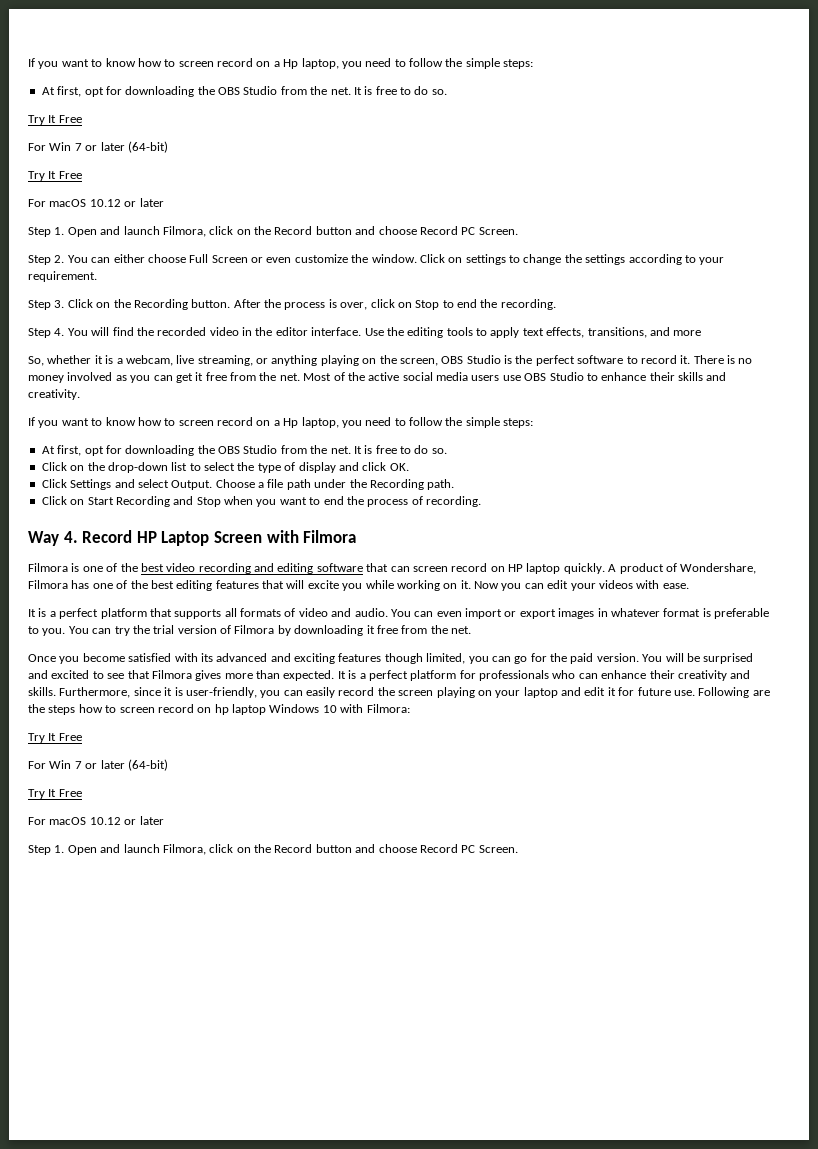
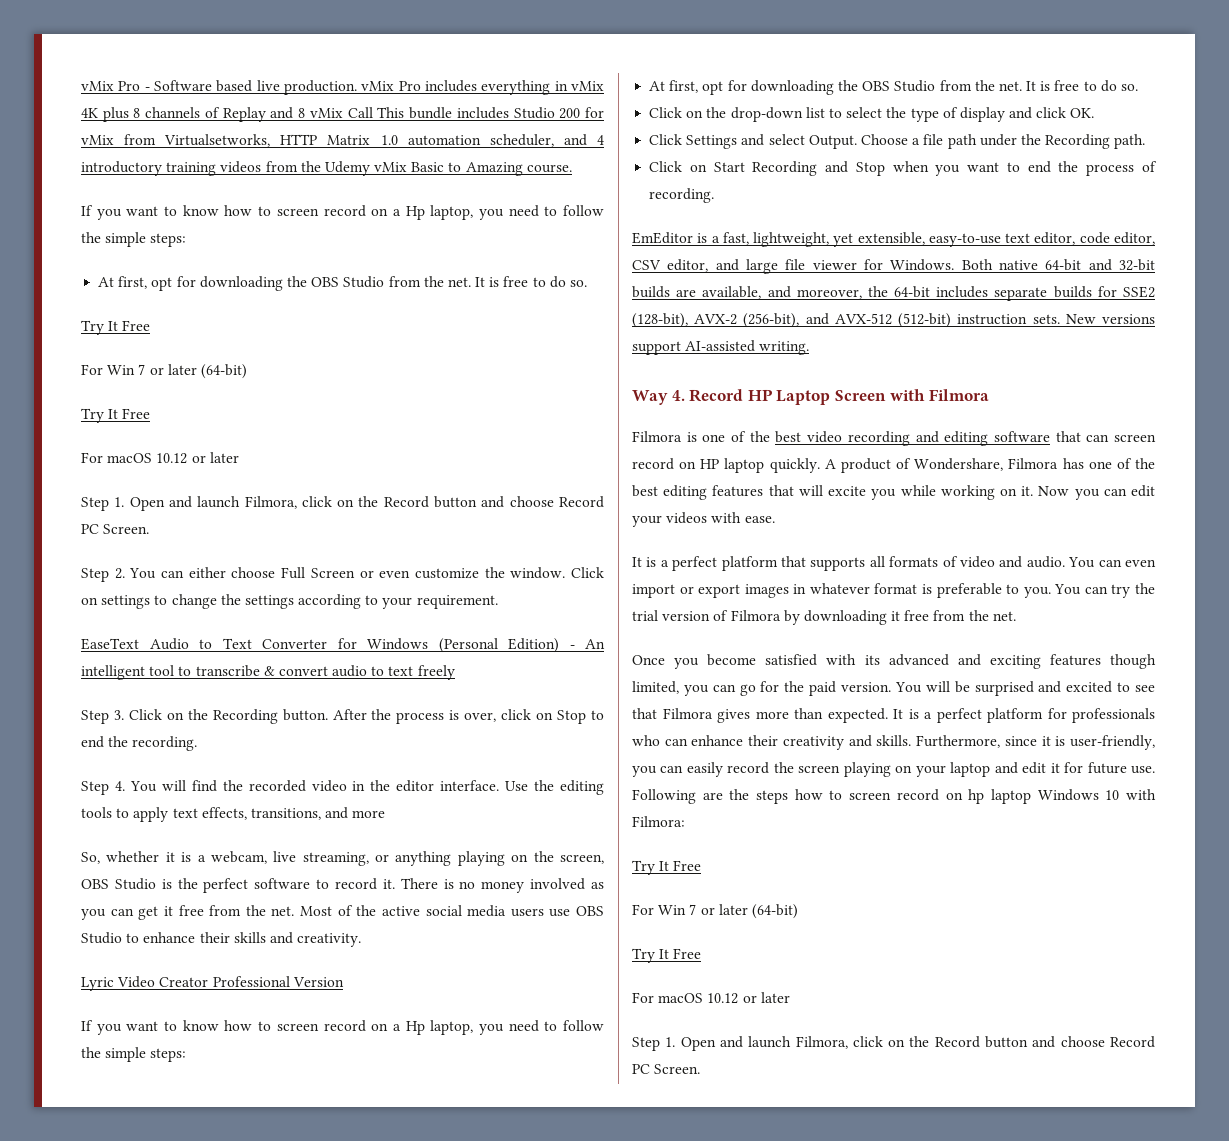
(28, 62) none -> [81,80,604,95] [81,107,605,122] [81,134,604,147] [81,161,572,176] vMix Pro - Software based live production. vMix Pro includes everything in vMix 4K plus 8 channels of Replay and 8 vMix Call This bundle includes Studio 200 for vMix from Virtualsetworks, HTTP Matrix 1.0 automation scheduler, and 4 introductory training videos from the Udemy vMix Basic to Amazing course. //
(97, 276) none -> [81,638,605,653] [81,665,455,680] // EaseText Audio to Text Converter for Windows (Personal Edition) - An intelligent tool to transcribe & convert audio to text freely
(80, 394) none -> [81,976,344,991] // Lyric Video Creator Professional Version
(481, 501) none -> [632,232,1155,247] [632,259,1155,274] [632,286,1155,301] [632,313,1155,328] [632,340,810,355] // EmEditor is a fast, lightweight, yet extensible, easy-to-use text editor, code editor, CSV editor, and large file viewer for Windows. Both native 64-bit and 32-bit builds are available, and moreover, the 64-bit includes separate builds for SSE2 (128-bit), AVX-2 (256-bit), and AVX-512 (512-bit) instruction sets. New versions support AI-assisted writing.

